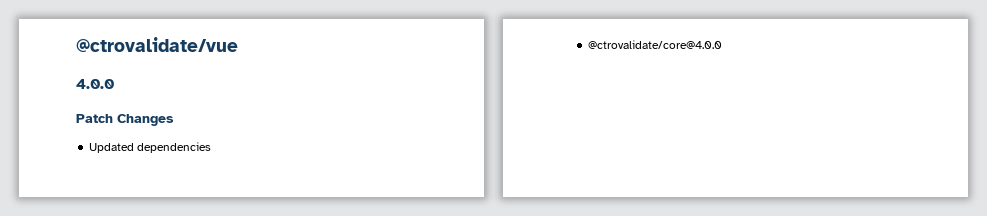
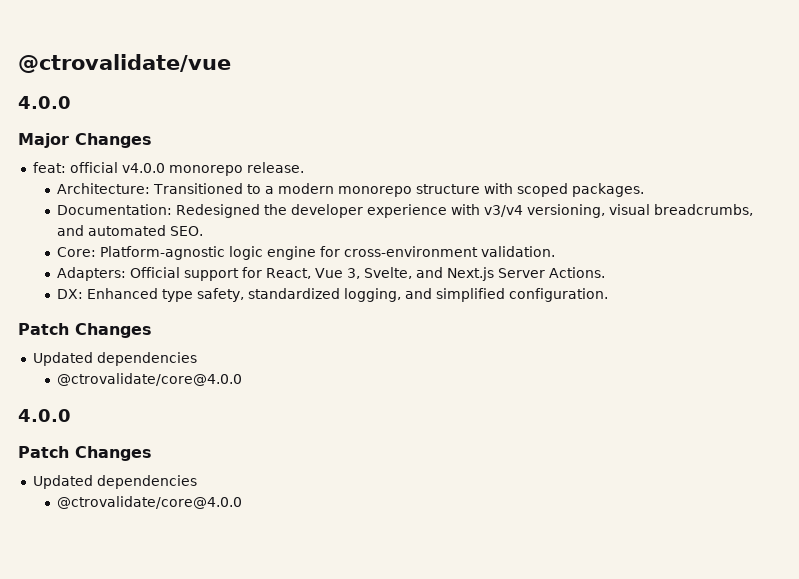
(114, 84) none -> [18,133,152,148] [32,162,304,176] [57,183,645,197] [57,204,754,218] [57,225,204,236] [57,246,556,260] [57,267,606,281] [57,288,609,302] [18,323,152,338] [32,352,197,366] [57,373,243,386] [18,409,71,422] // Major Changes // feat: official v4.0.0 monorepo release. // Architecture: Transitioned to a modern monorepo structure with scoped packages. // Documentation: Redesigned the developer experience with v3/v4 versioning, visual breadcrumbs, and automated SEO. // Core: Platform-agnostic logic engine for cross-environment validation. // Adapters: Official support for React, Vue 3, Svelte, and Next.js Server Actions. // DX: Enhanced type safety, standardized logging, and simplified configuration. // Patch Changes // Updated dependencies // @ctrovalidate/core@4.0.0 // 4.0.0

